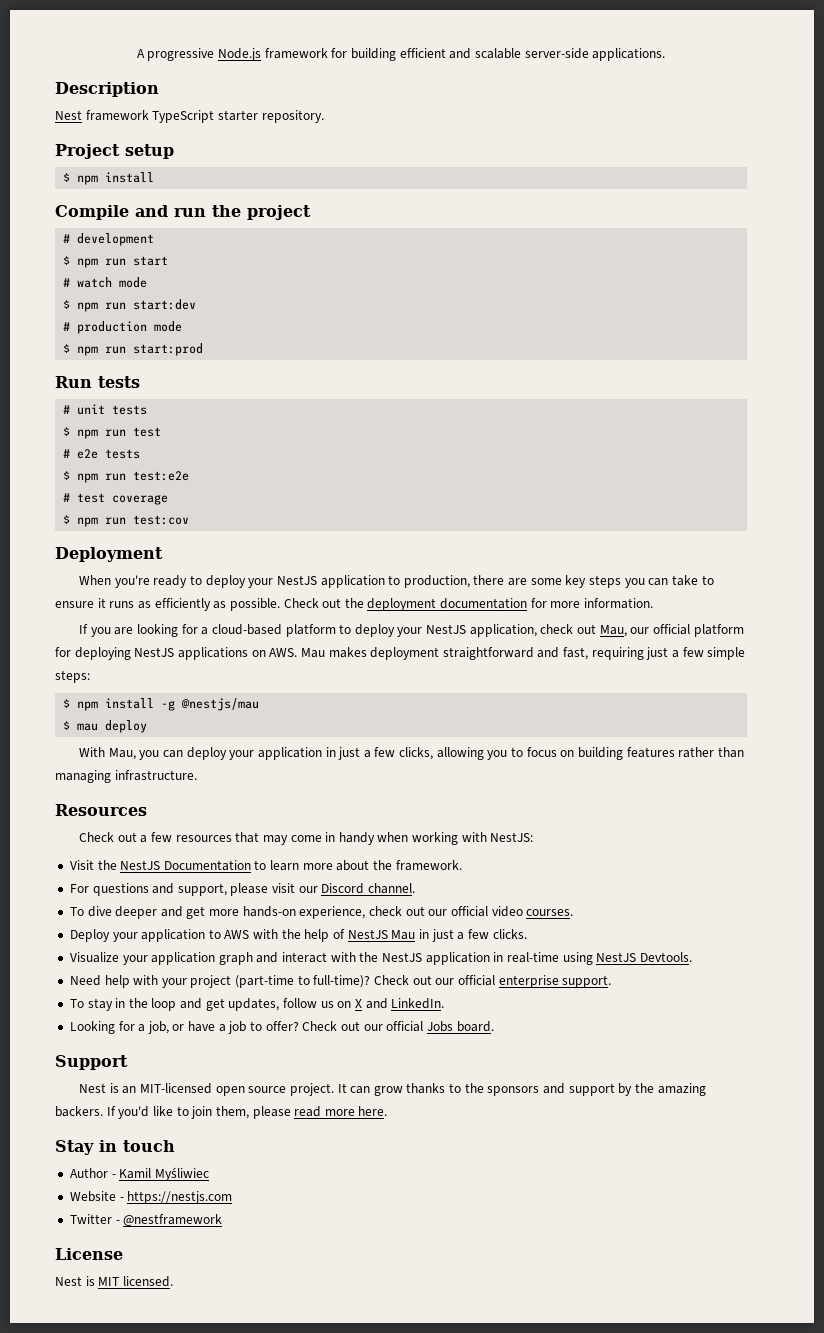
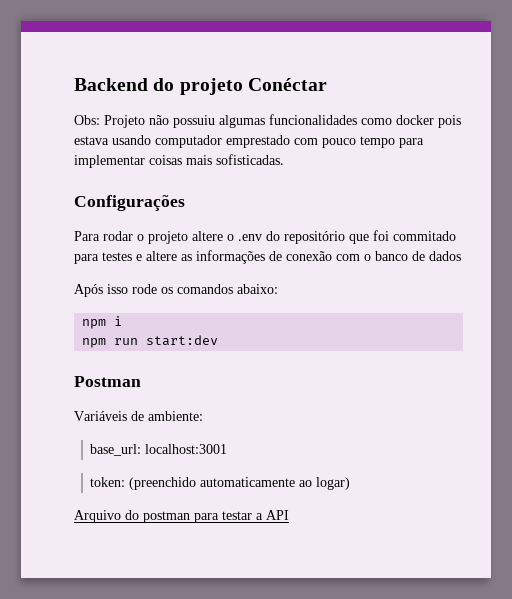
[136,48,666,61] [55,82,159,97] [55,110,324,123] [55,144,174,159] [63,172,155,185] [55,205,311,220] [63,233,155,246] [63,256,169,268] [63,277,148,288] [63,299,197,312] [63,321,183,334] [63,343,204,356] [55,376,140,388] [63,404,148,415] [63,427,162,439] [63,449,141,459] [63,471,190,483] [63,493,169,505] [63,515,190,527] [55,547,163,562] [79,575,714,588] [55,598,654,611] [79,624,744,637] [55,647,746,660] [55,670,90,683] [63,698,260,711] [63,720,148,733] [79,747,744,760] [55,770,197,783] [55,804,147,816] [79,832,534,845] [69,860,462,871] [69,883,416,896] [69,906,574,919] [69,929,527,942] [69,952,692,965] [69,975,612,988] [69,998,445,1011] [69,1021,494,1034] [55,1055,128,1070] [79,1083,706,1096] [55,1106,388,1119] [55,1140,175,1155] [69,1167,209,1181] [69,1191,233,1204] [69,1214,223,1226] [55,1248,123,1260] [55,1276,173,1287] A progressive Node.js framework for building efficient and scalable server-side applications. // Description // Nest framework TypeScript starter repository. // Project setup // $ npm install // Compile and run the project // # development // $ npm run start // # watch mode // $ npm run start:dev // # production mode // $ npm run start:prod // Run tests // # unit tests // $ npm run test // # e2e tests // $ npm run test:e2e // # test coverage // $ npm run test:cov // Deployment // When you're ready to deploy your NestJS application to production, there are some key steps you can take to ensure it runs as efficiently as possible. Check out the deployment documentation for more information. // If you are looking for a cloud-based platform to deploy your NestJS application, check out Mau, our official platform for deploying NestJS applications on AWS. Mau makes deployment straightforward and fast, requiring just a few simple steps: // $ npm install -g @nestjs/mau // $ mau deploy // With Mau, you can deploy your application in just a few clicks, allowing you to focus on building features rather than managing infrastructure. // Resources // Check out a few resources that may come in handy when working with NestJS: // Visit the NestJS Documentation to learn more about the framework. // For questions and support, please visit our Discord channel. // To dive deeper and get more hands-on experience, check out our official video courses. // Deploy your application to AWS with the help of NestJS Mau in just a few clicks. // Visualize your application graph and interact with the NestJS application in real-time using NestJS Devtools. // Need help with your project (part-time to full-time)? Check out our official enterprise support. // To stay in the loop and get updates, follow us on X and LinkedIn. // Looking for a job, or have a job to offer? Check out our official Jobs board. // Support // Nest is an MIT-licensed open source project. It can grow thanks to the sponsors and support by the amazing backers. If you'd like to join them, please read more here. // Stay in touch // Author - Kamil Myśliwiec // Website - https://nestjs.com // Twitter - @nestframework // License // Nest is MIT licensed. -> [74,78,327,95] [74,114,461,128] [74,135,424,148] [74,154,284,168] [74,195,185,211] [74,230,456,244] [74,250,461,264] [74,284,278,297] [82,316,123,329] [82,335,219,348] [74,376,141,387] [74,411,203,421] [90,444,228,456] [90,477,351,490] [74,510,289,523] Backend do projeto Conéctar // Obs: Projeto não possuiu algumas funcionalidades como docker pois estava usando computador emprestado com pouco tempo para implementar coisas mais sofisticadas. // Configurações // Para rodar o projeto altere o .env do repositório que foi commitado para testes e altere as informações de conexão com o banco de dados // Após isso rode os comandos abaixo: // npm i // npm run start:dev // Postman // Variáveis de ambiente: // base_url: localhost:3001 // token: (preenchido automaticamente ao logar) // Arquivo do postman para testar a API

